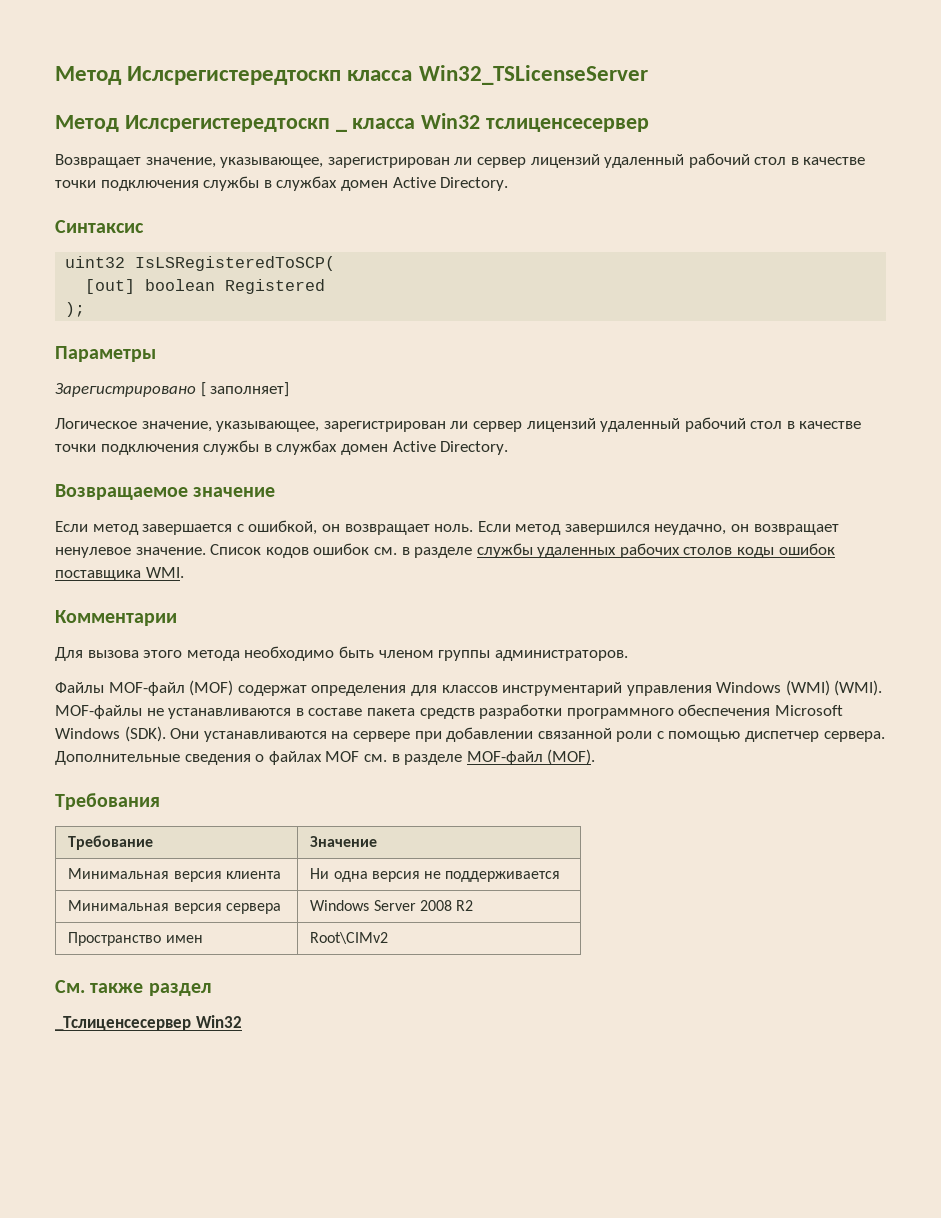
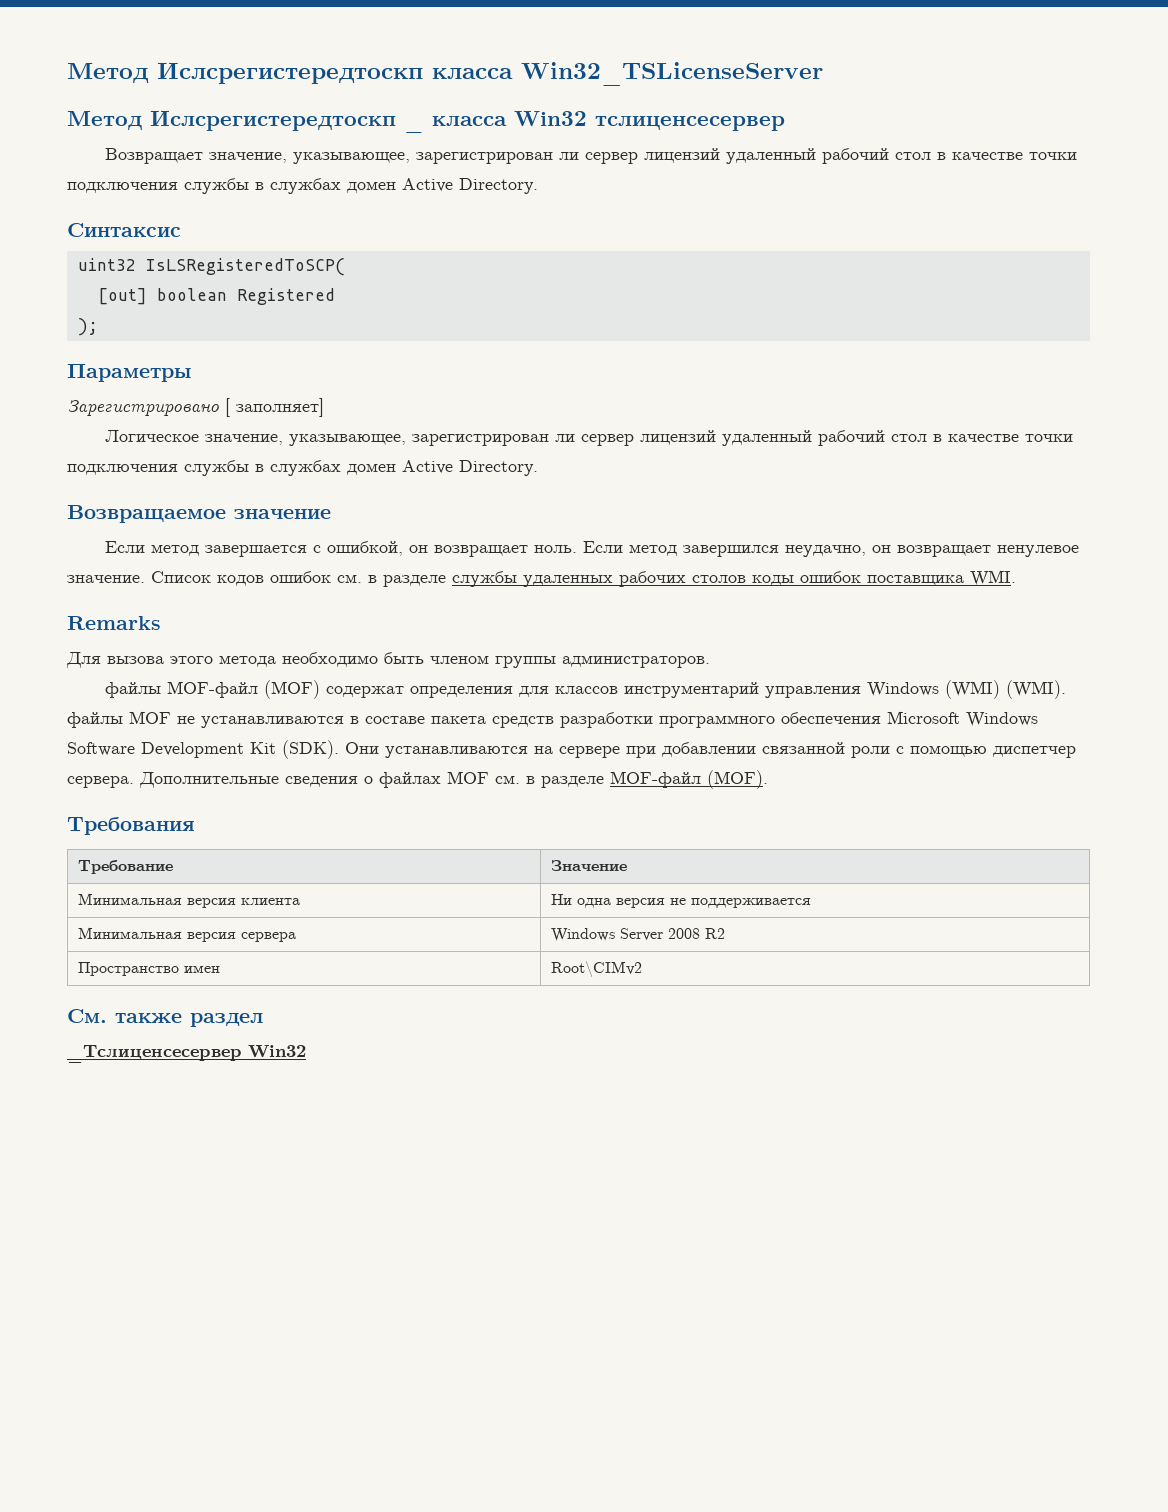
[55,610,177,626] Комментарии -> [67,616,161,630] Remarks
[55,682,104,693] Файлы -> [105,682,162,698] файлы
[55,705,142,719] MOF-файлы -> [67,711,171,728] файлы MOF
(120, 733) none -> [67,742,276,758] Software Development Kit

